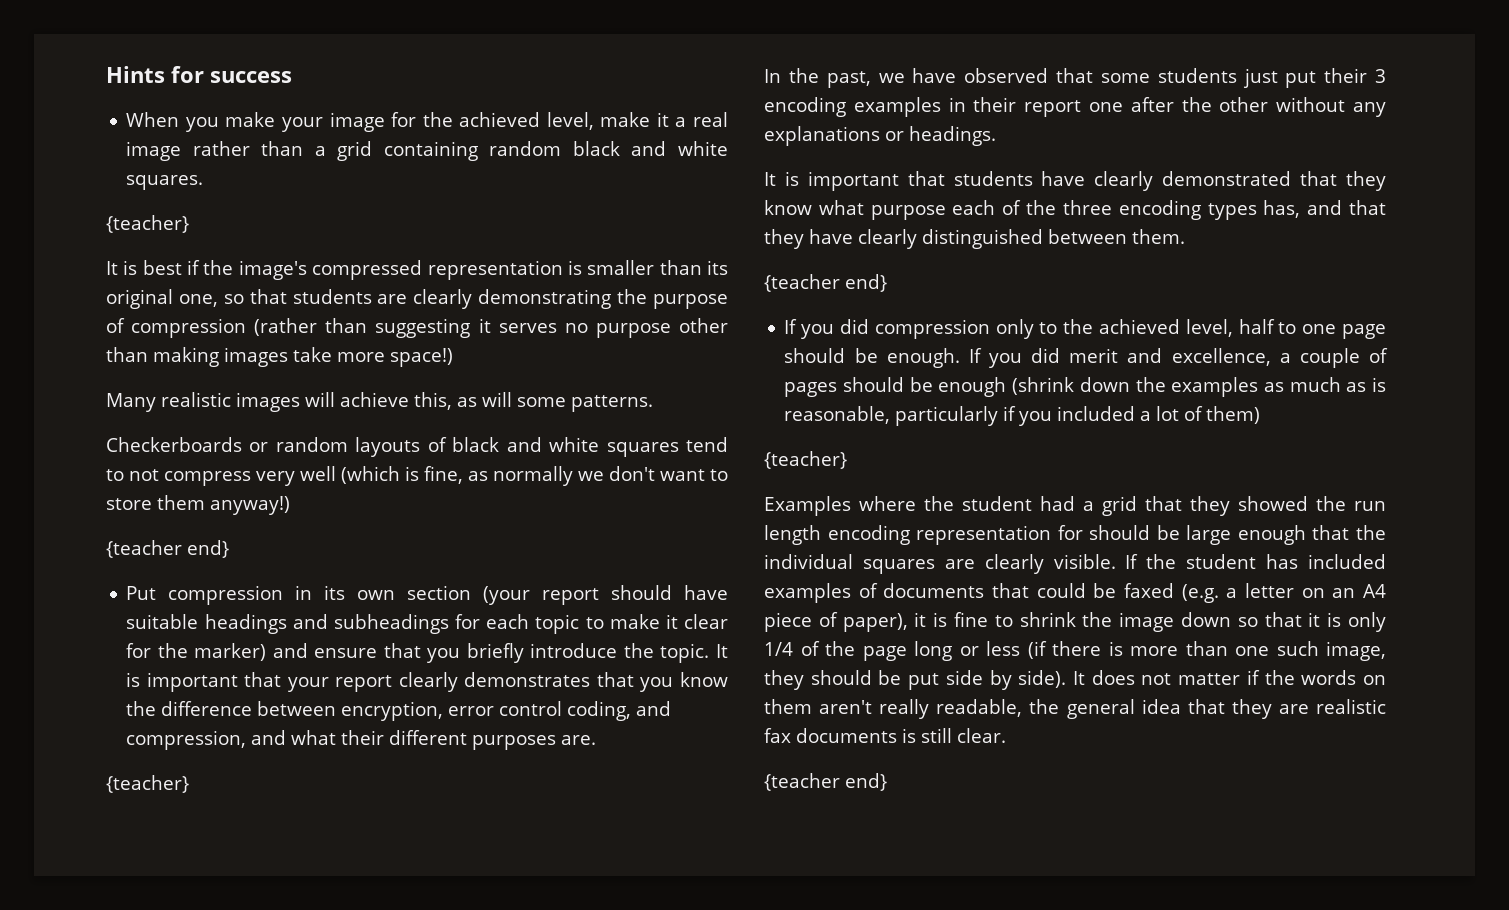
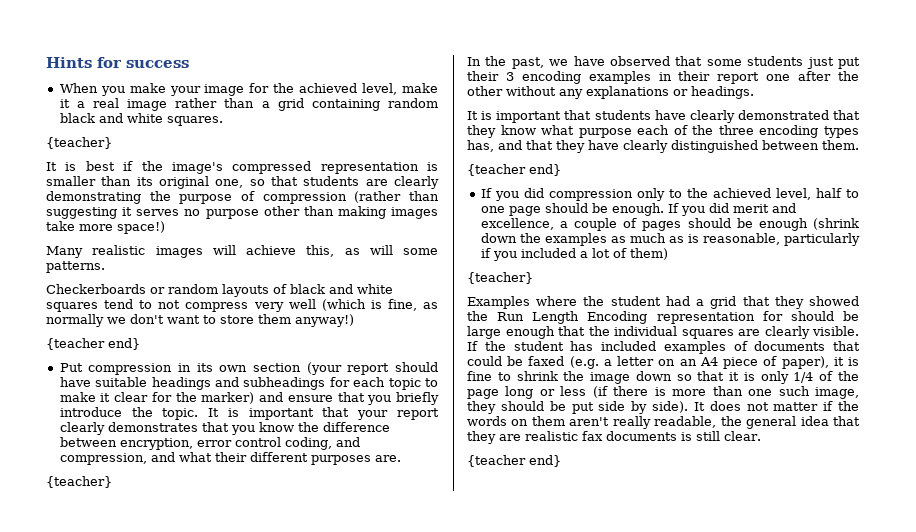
[1354,501,1386,511] [764,525,910,545] run length encoding -> [497,311,648,324] Run Length Encoding

